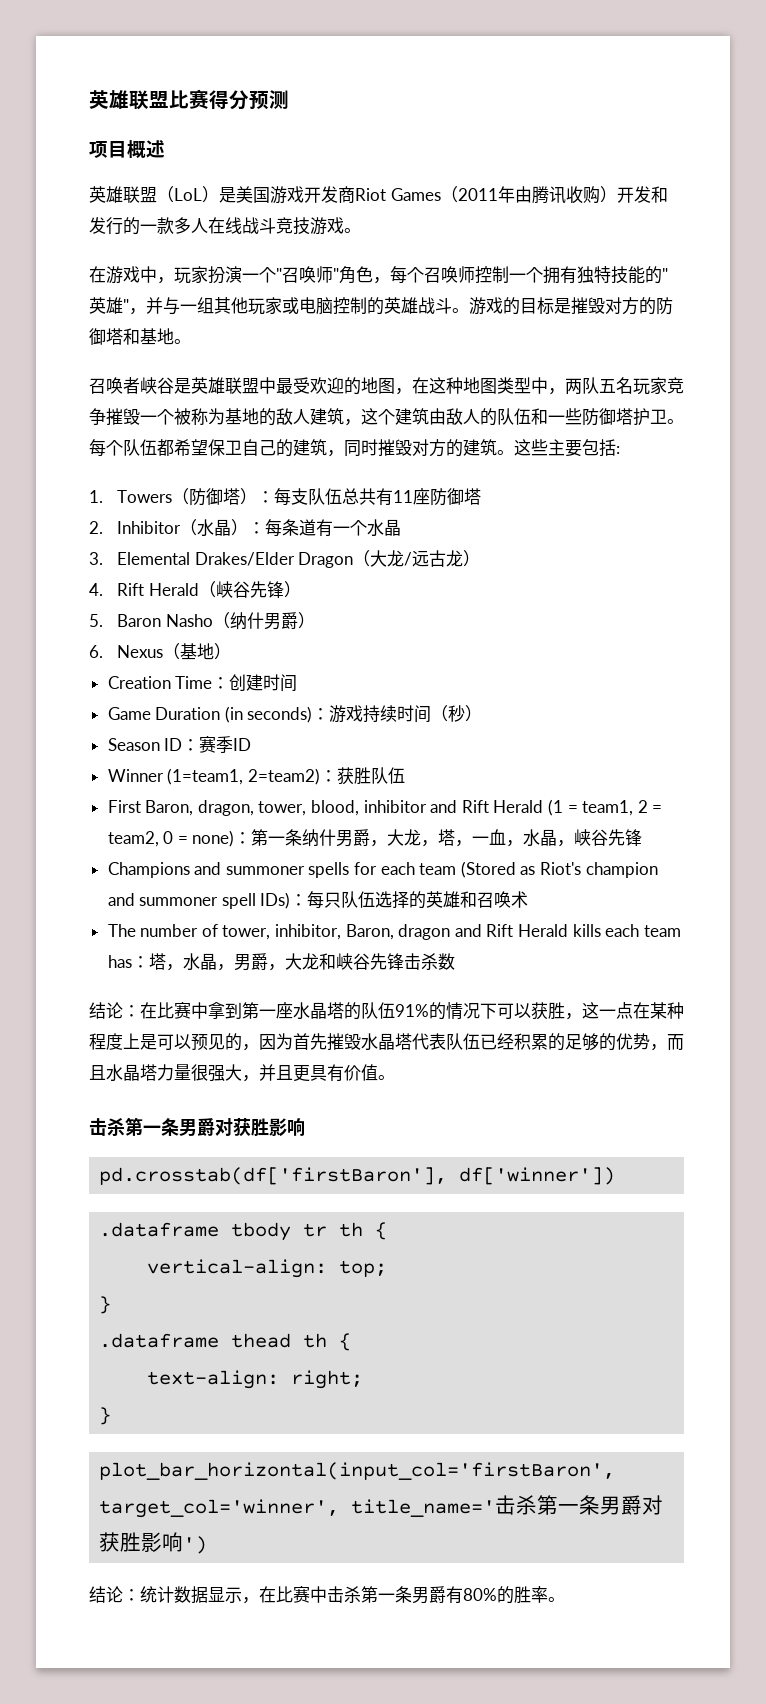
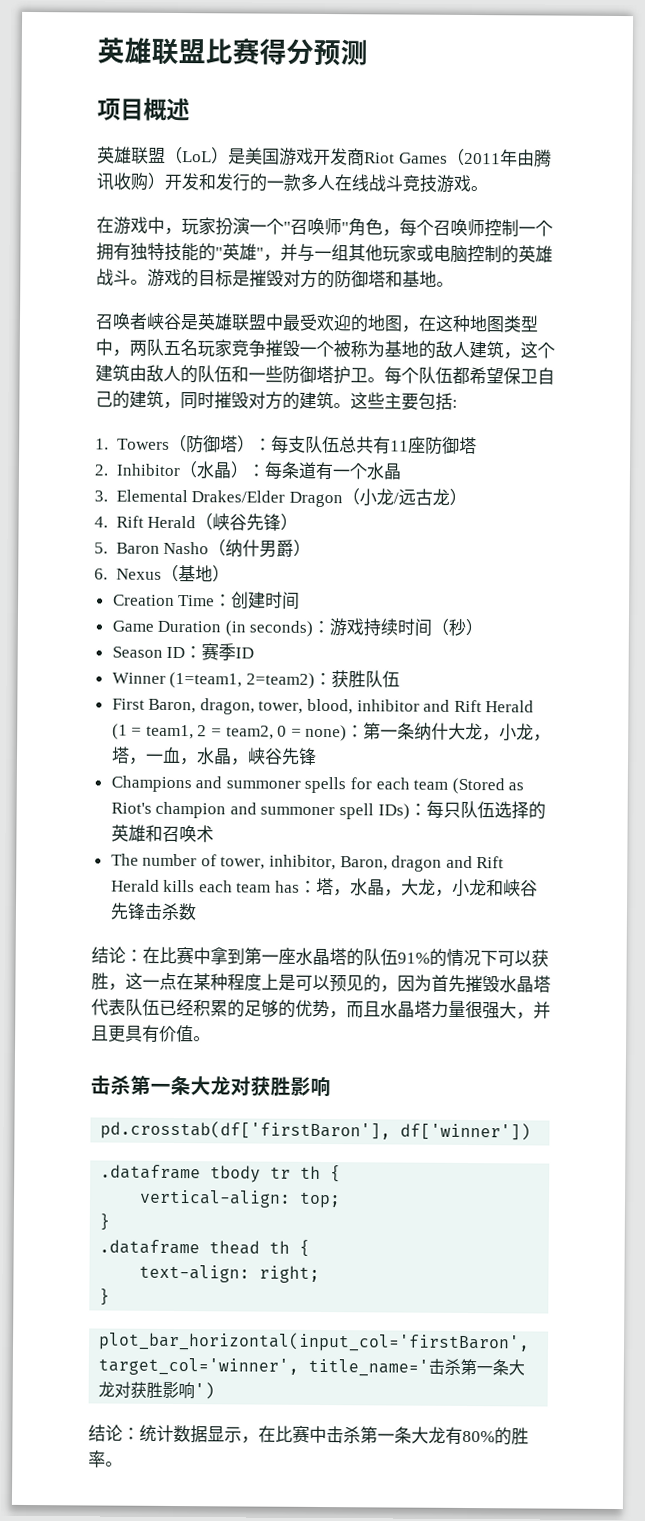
[370,550,388,567] 大 -> [358,488,377,507] 小
[336,829,405,847] 男爵，大 -> [448,722,518,742] 大龙，小
[233,953,302,971] 男爵，大 -> [401,878,471,898] 大龙，小
[179,1118,215,1136] 男爵 -> [190,1076,231,1096] 大龙
[600,1495,643,1515] 男爵 -> [508,1359,526,1376] [98,1381,116,1398] 大龙
[412,1586,446,1604] 男爵 -> [411,1426,446,1444] 大龙

